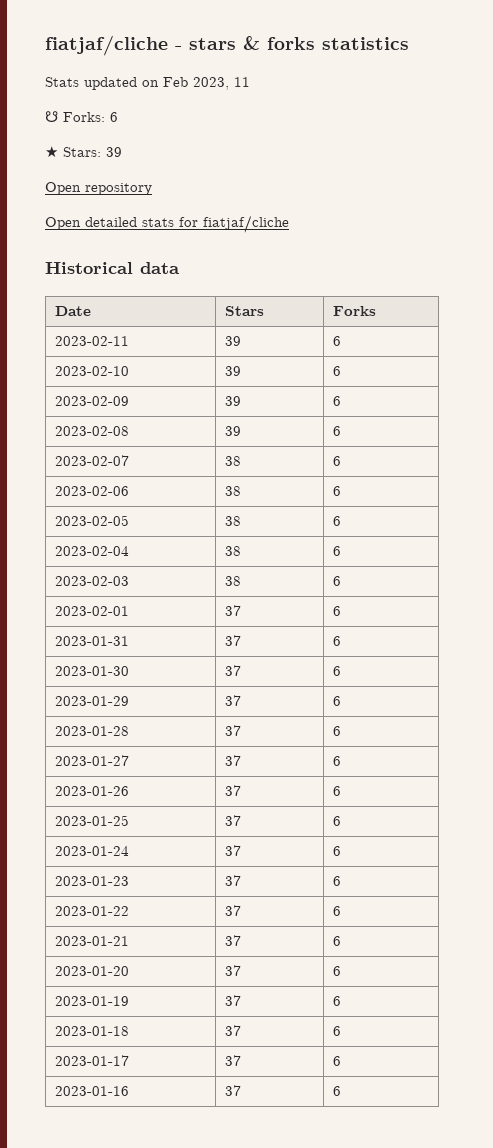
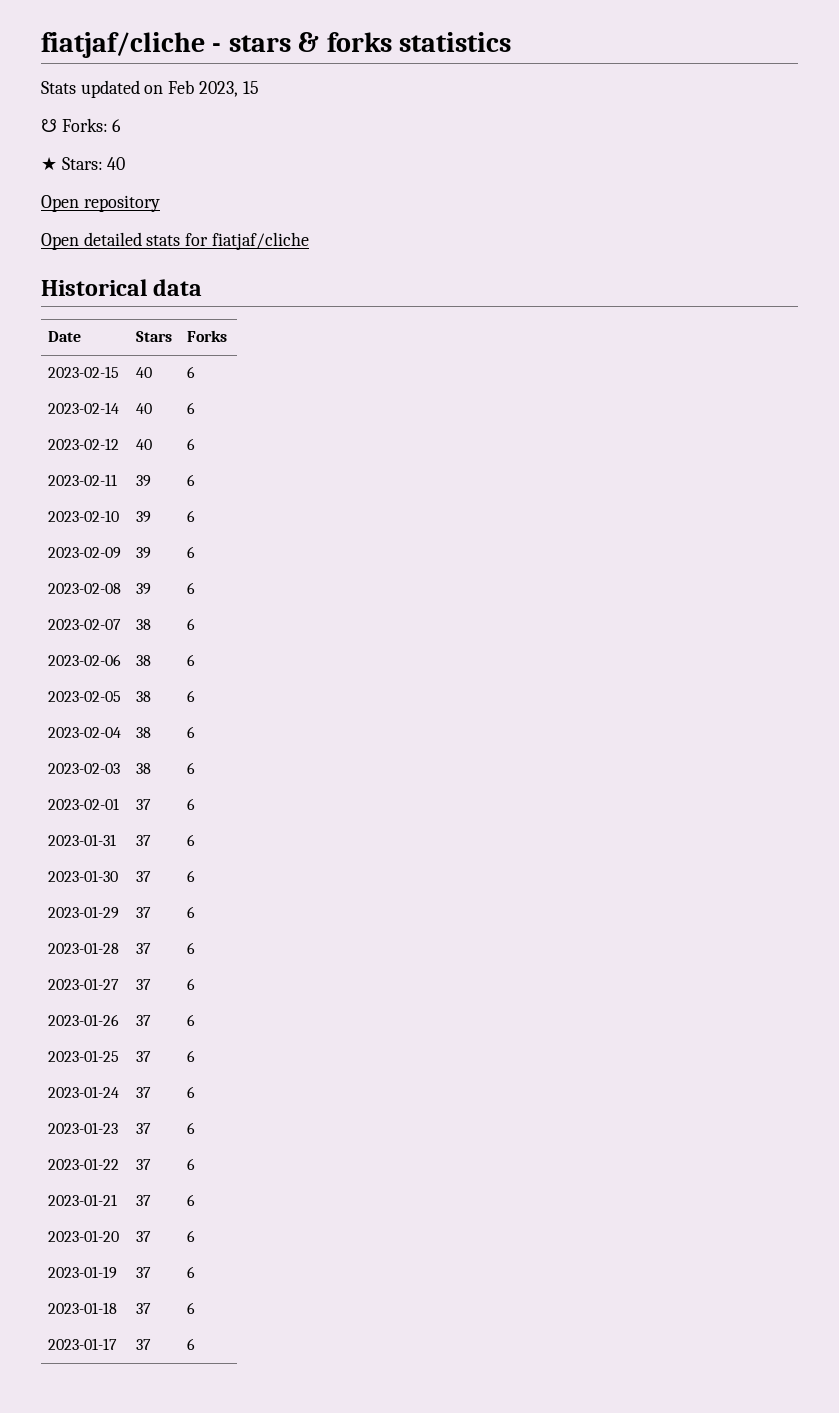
[234,77,250,87] 11 -> [242,81,259,94] 15
[106,147,122,157] 39 -> [107,157,126,170] 40
(376, 311) none -> [48,366,120,378] [136,367,153,378] [187,366,196,378] [48,402,120,414] [136,403,153,414] [187,402,196,414] [48,438,120,450] [136,439,153,450] [187,438,196,450] // 2023-02-15 | 40 | 6 // 2023-02-14 | 40 | 6 // 2023-02-12 | 40 | 6
[54,1086,129,1096] [224,1085,241,1096] [332,1086,341,1096] // 2023-01-16 | 37 | 6 -> (196, 1344) none

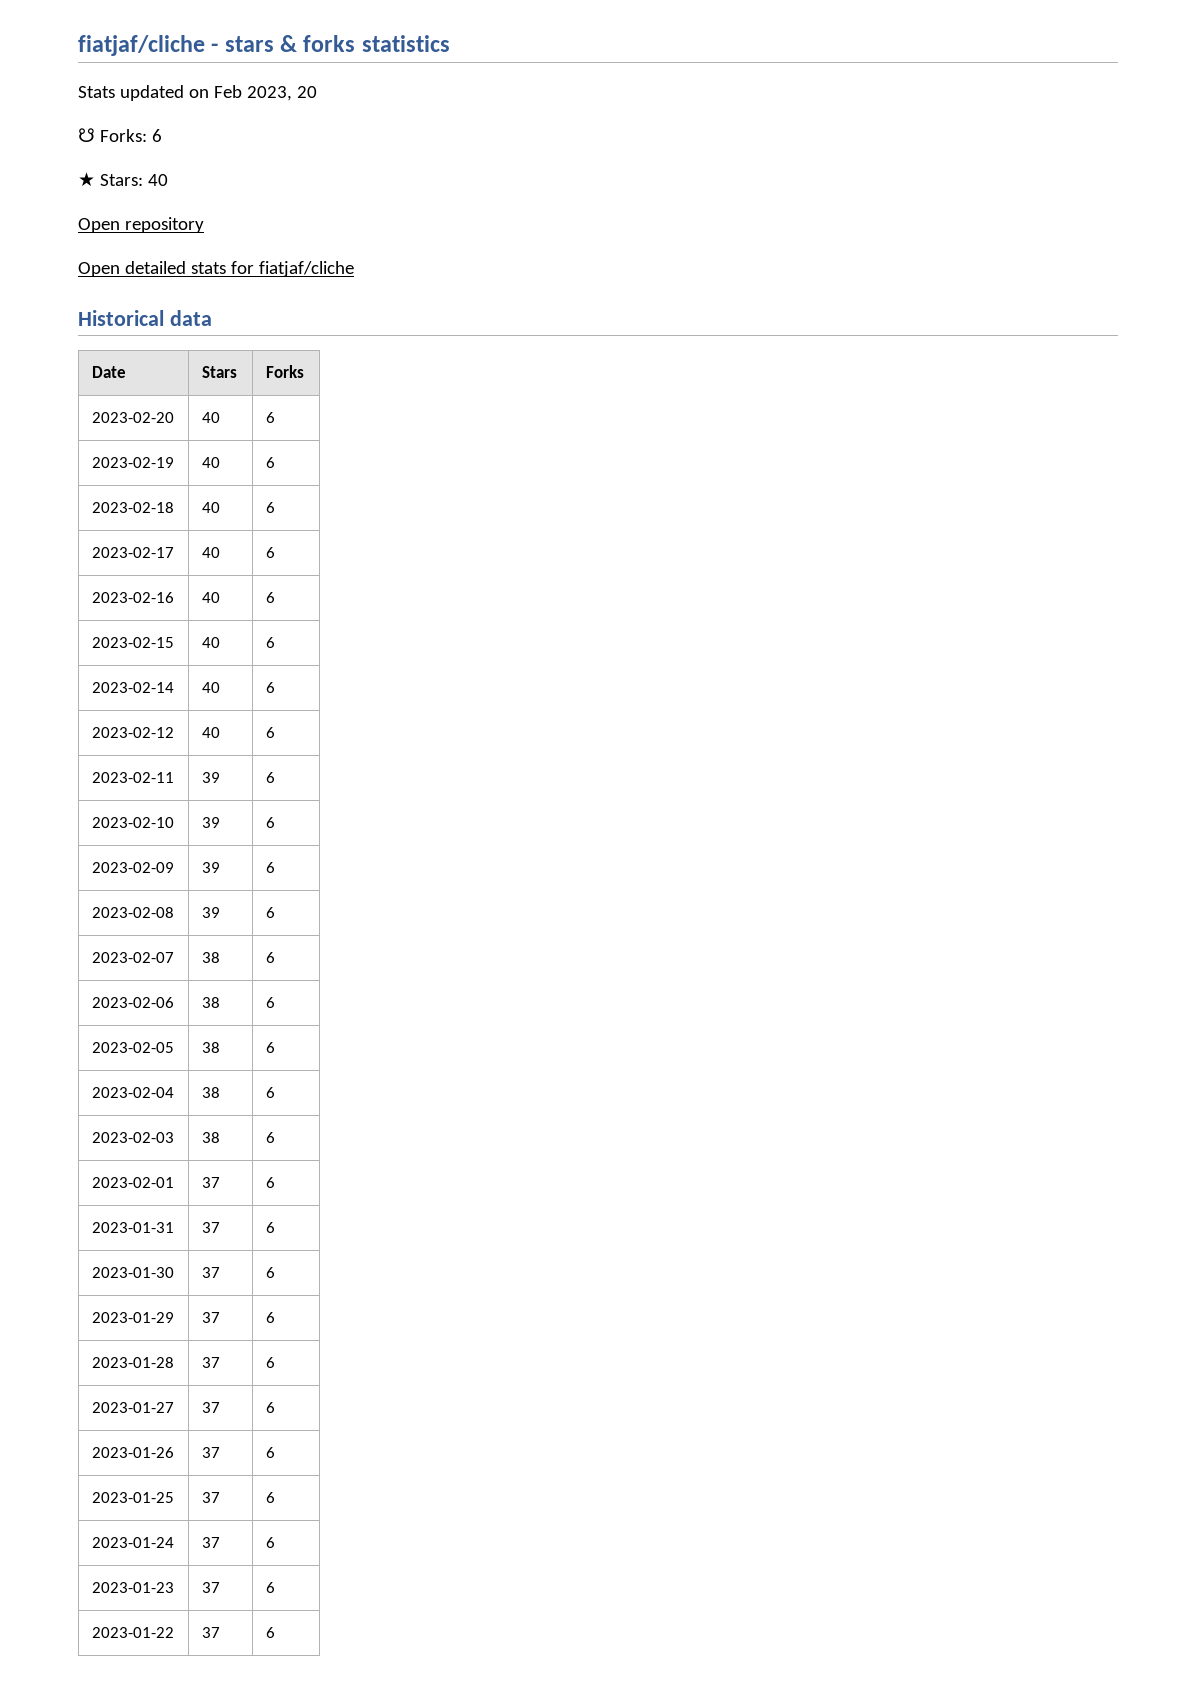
[242,81,259,94] 15 -> [296,86,317,98] 20
(228, 336) none -> [91,412,174,423] [201,412,220,423] [265,412,275,423] [91,457,174,468] [201,457,220,468] [265,457,275,468] [91,502,174,513] [201,502,220,513] [265,502,275,513] [91,547,174,558] [201,547,220,558] [265,547,275,558] [91,592,174,603] [201,592,220,603] [265,592,275,603] // 2023-02-20 | 40 | 6 // 2023-02-19 | 40 | 6 // 2023-02-18 | 40 | 6 // 2023-02-17 | 40 | 6 // 2023-02-16 | 40 | 6
[48,1194,118,1206] [136,1195,152,1206] [187,1194,196,1206] [48,1230,120,1242] [136,1231,152,1242] [187,1230,196,1242] [48,1266,118,1279] [136,1267,152,1278] [187,1266,196,1278] [48,1302,118,1314] [136,1303,152,1314] [187,1302,196,1314] [48,1338,118,1350] [136,1339,152,1350] [187,1338,196,1350] // 2023-01-21 | 37 | 6 // 2023-01-20 | 37 | 6 // 2023-01-19 | 37 | 6 // 2023-01-18 | 37 | 6 // 2023-01-17 | 37 | 6 -> (275, 1632) none

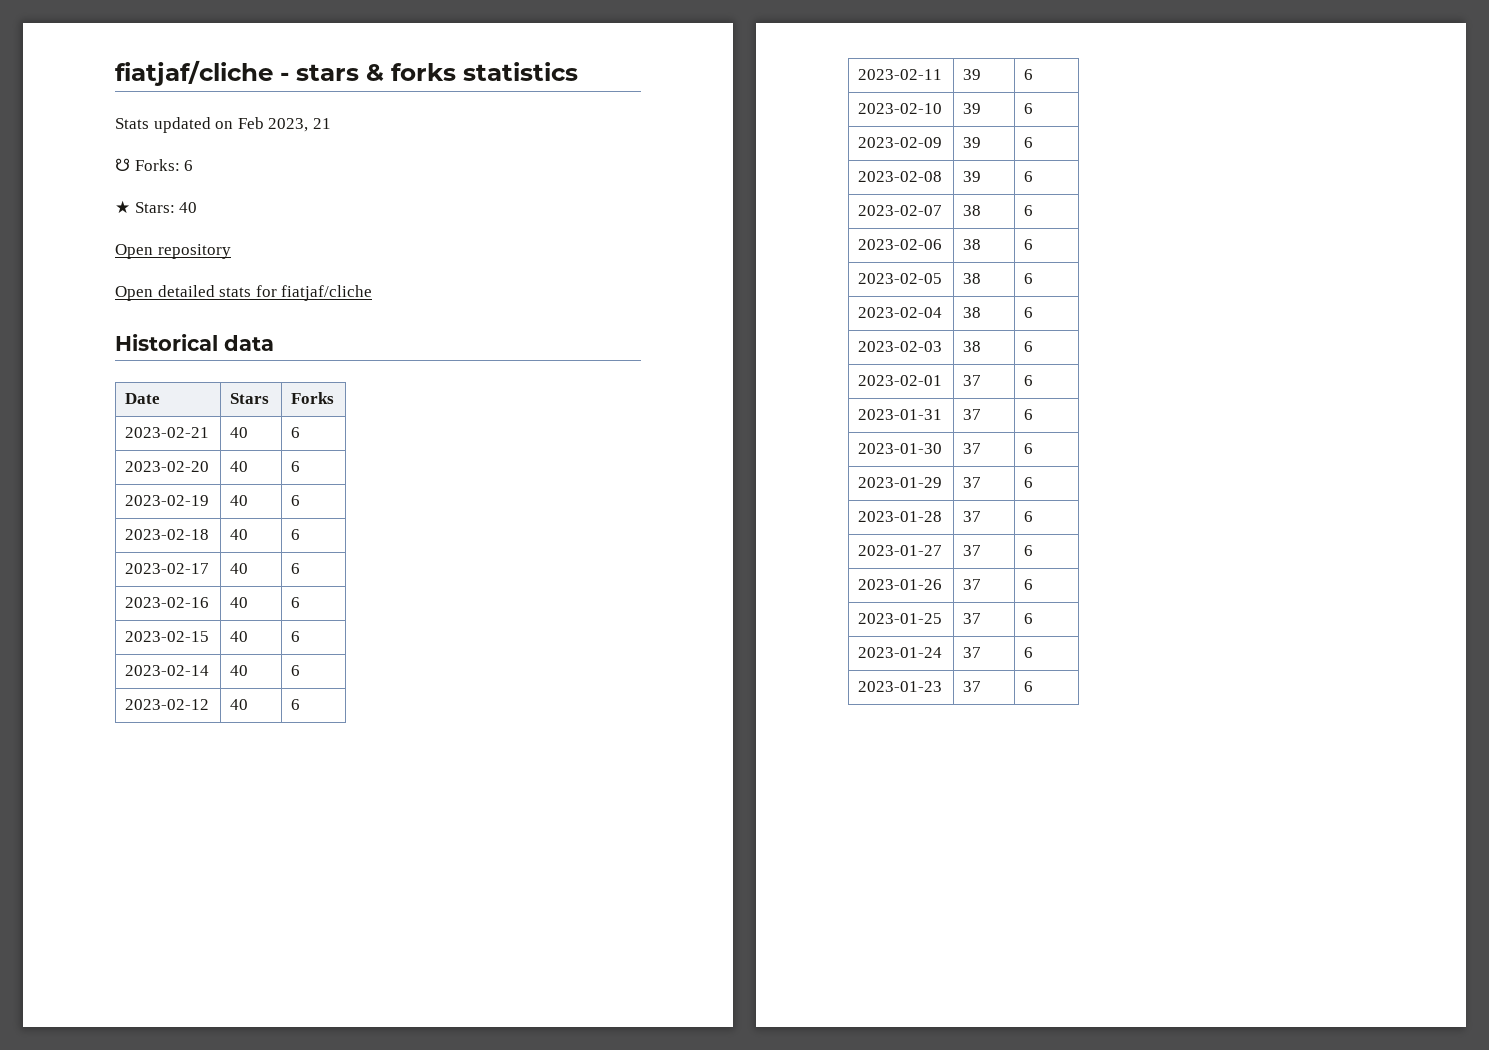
[296,86,317,98] 20 -> [312,118,331,129] 21
(304, 371) none -> [125,427,210,438] [230,427,249,438] [291,427,301,438] // 2023-02-21 | 40 | 6
[91,1627,174,1638] [201,1627,220,1638] [265,1627,275,1638] // 2023-01-22 | 37 | 6 -> (1034, 686) none

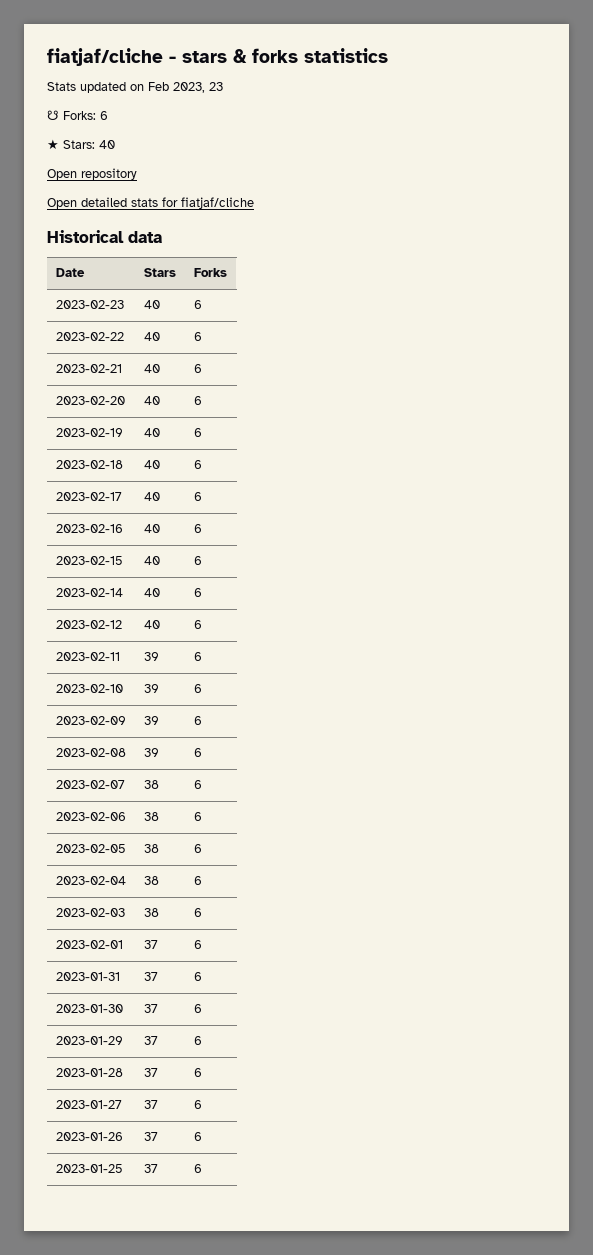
[312,118,331,129] 21 -> [209,82,223,91] 23
(335, 398) none -> [55,300,124,309] [143,300,160,309] [193,300,202,309] [55,332,124,341] [143,332,160,341] [193,332,202,341] // 2023-02-23 | 40 | 6 // 2023-02-22 | 40 | 6
[858,647,943,658] [963,647,982,658] [1024,647,1034,658] [858,681,943,692] [963,681,982,692] [1024,681,1034,692] // 2023-01-24 | 37 | 6 // 2023-01-23 | 37 | 6 -> (202, 1168) none

